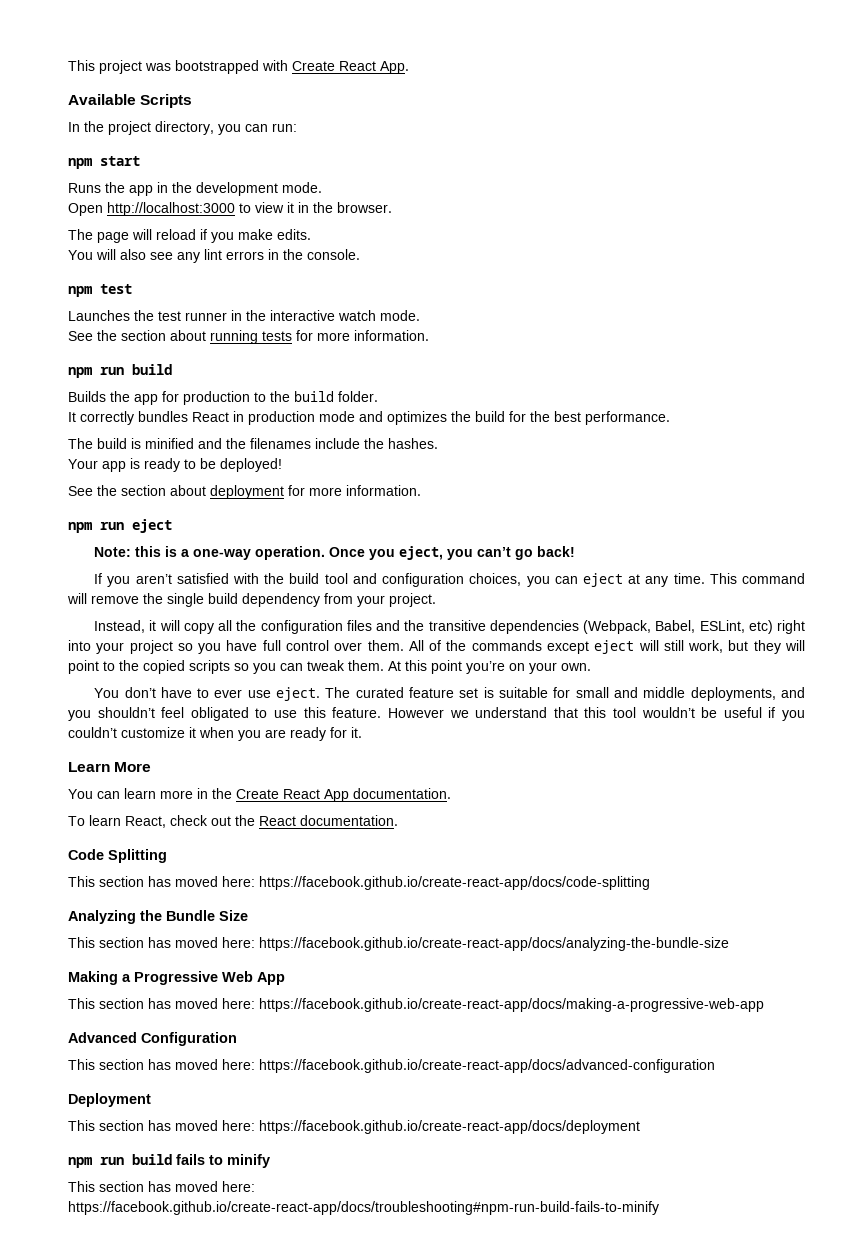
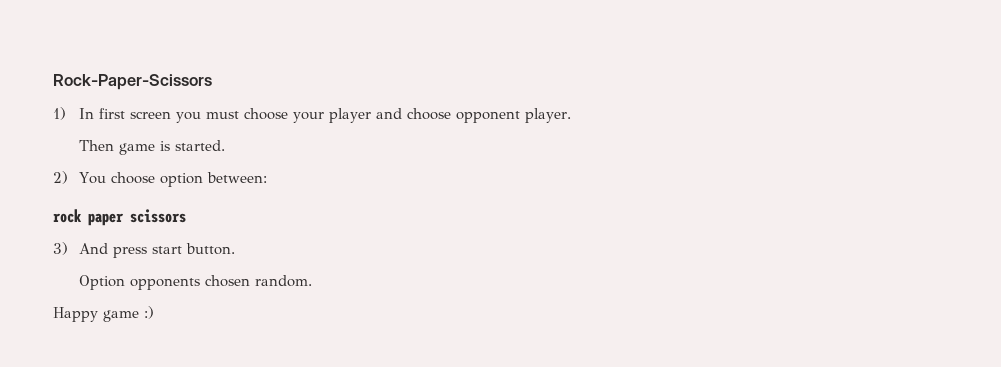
[68,60,409,74] [68,94,193,108] [68,121,297,135] [68,156,140,169] [68,182,322,196] [68,202,392,216] [68,229,311,243] [68,249,360,263] [68,284,132,297] [68,310,420,321] [68,330,429,344] [68,364,172,378] [68,391,378,405] [68,411,670,425] [68,438,438,449] [68,458,282,472] [68,485,421,499] [68,519,172,533] [94,546,576,560] [94,573,805,587] [67,593,436,607] [94,620,806,634] [68,640,806,654] [68,660,591,674] [94,687,806,701] [68,707,805,721] [68,727,362,741] [68,762,152,772] [68,788,451,802] [68,815,398,828] [68,849,167,863] [68,876,650,890] [68,910,248,924] [68,937,729,951] [68,971,285,985] [68,998,764,1012] [68,1032,237,1046] [68,1059,715,1073] [68,1093,151,1107] [68,1120,640,1134] [68,1154,270,1168] [68,1181,255,1192] [68,1201,659,1215] This project was bootstrapped with Create React App. // Available Scripts // In the project directory, you can run: // npm start // Runs the app in the development mode. // Open http://localhost:3000 to view it in the browser. // The page will reload if you make edits. // You will also see any lint errors in the console. // npm test // Launches the test runner in the interactive watch mode. // See the section about running tests for more information. // npm run build // Builds the app for production to the build folder. // It correctly bundles React in production mode and optimizes the build for the best performance. // The build is minified and the filenames include the hashes. // Your app is ready to be deployed! // See the section about deployment for more information. // npm run eject // Note: this is a one-way operation. Once you eject, you can’t go back! // If you aren’t satisfied with the build tool and configuration choices, you can eject at any time. This command will remove the single build dependency from your project. // Instead, it will copy all the configuration files and the transitive dependencies (Webpack, Babel, ESLint, etc) right into your project so you have full control over them. All of the commands except eject will still work, but they will point to the copied scripts so you can tweak them. At this point you’re on your own. // You don’t have to ever use eject. The curated feature set is suitable for small and middle deployments, and you shouldn’t feel obligated to use this feature. However we understand that this tool wouldn’t be useful if you couldn’t customize it when you are ready for it. // Learn More // You can learn more in the Create React App documentation. // To learn React, check out the React documentation. // Code Splitting // This section has moved here: https://facebook.github.io/create-react-app/docs/code-splitting // Analyzing the Bundle Size // This section has moved here: https://facebook.github.io/create-react-app/docs/analyzing-the-bundle-size // Making a Progressive Web App // This section has moved here: https://facebook.github.io/create-react-app/docs/making-a-progressive-web-app // Advanced Configuration // This section has moved here: https://facebook.github.io/create-react-app/docs/advanced-configuration // Deployment // This section has moved here: https://facebook.github.io/create-react-app/docs/deployment // npm run build fails to minify // This section has moved here: https://facebook.github.io/create-react-app/docs/troubleshooting#npm-run-build-fails-to-minify -> [53,74,212,90] [53,107,571,123] [78,140,225,155] [53,171,267,187] [53,209,186,226] [53,242,235,258] [78,275,312,290] [53,306,154,322] Rock-Paper-Scissors // 1) In first screen you must choose your player and choose opponent player. // Then game is started. // 2) You choose option between: // rock paper scissors // 3) And press start button. // Option opponents chosen random. // Happy game :)

